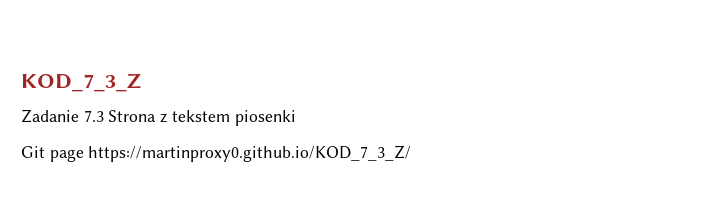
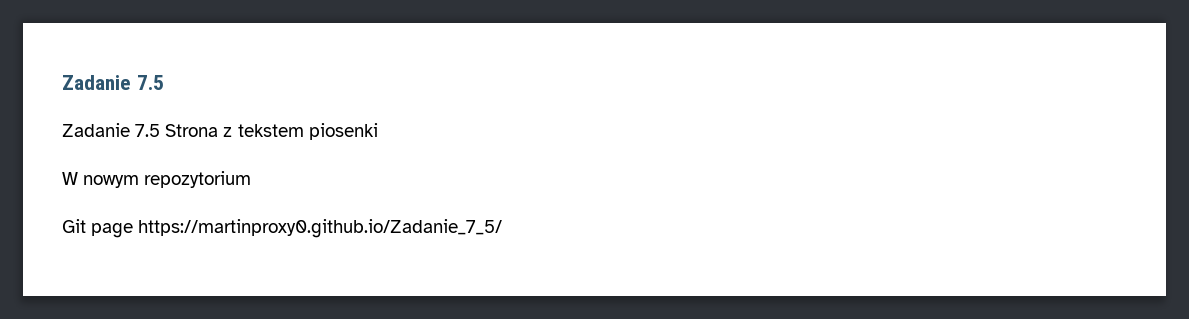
[21,73,141,92] [21,109,104,123] KOD_7_3_Z // Zadanie 7.3 -> [62,75,164,90] [62,123,161,137] Zadanie 7.5 // Zadanie 7.5
(296, 118) none -> [62,171,252,188] // W nowym repozytorium
[88,145,412,162] https://martinproxy0.github.io/KOD_7_3_Z/ -> [138,219,503,238] https://martinproxy0.github.io/Zadanie_7_5/

